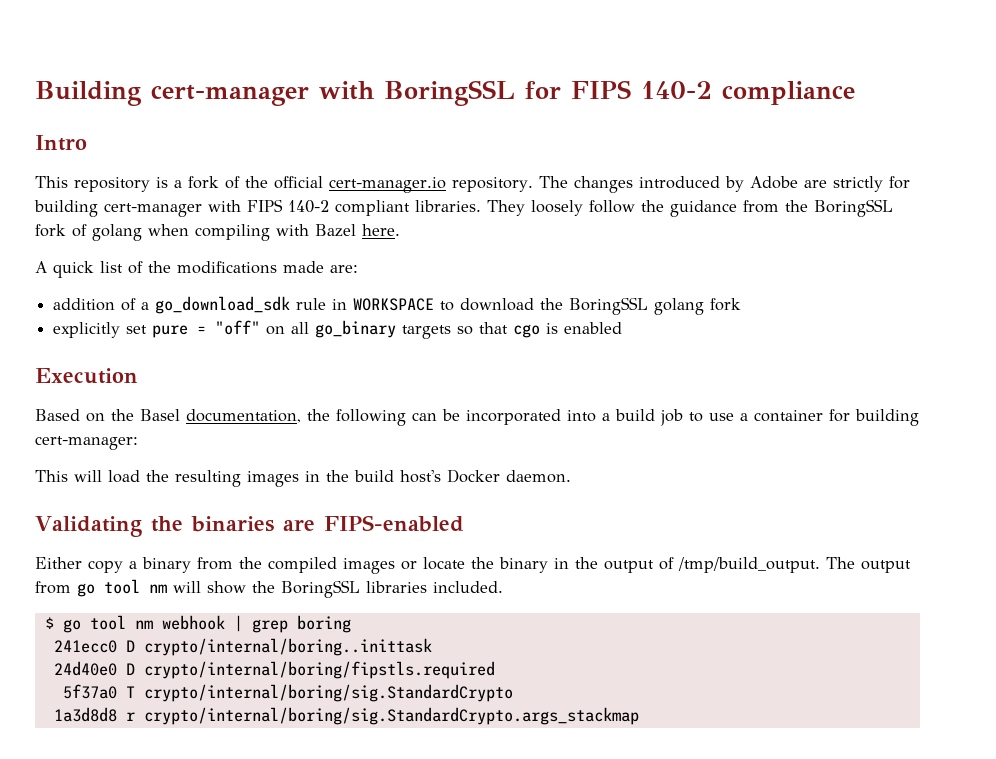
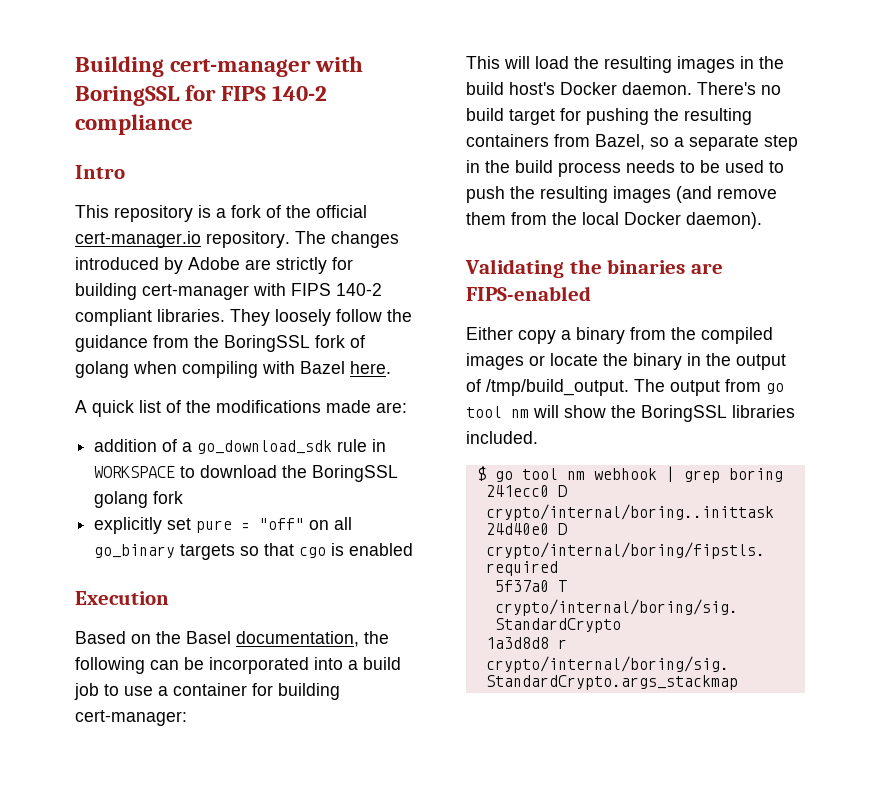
(571, 476) none -> [697,82,781,95] [466,108,752,125] [466,134,798,151] [466,160,784,177] [466,186,777,203] [466,212,762,229] There's no build target for pushing the resulting containers from Bazel, so a separate step in the build process needs to be used to push the resulting images (and remove them from the local Docker daemon).

